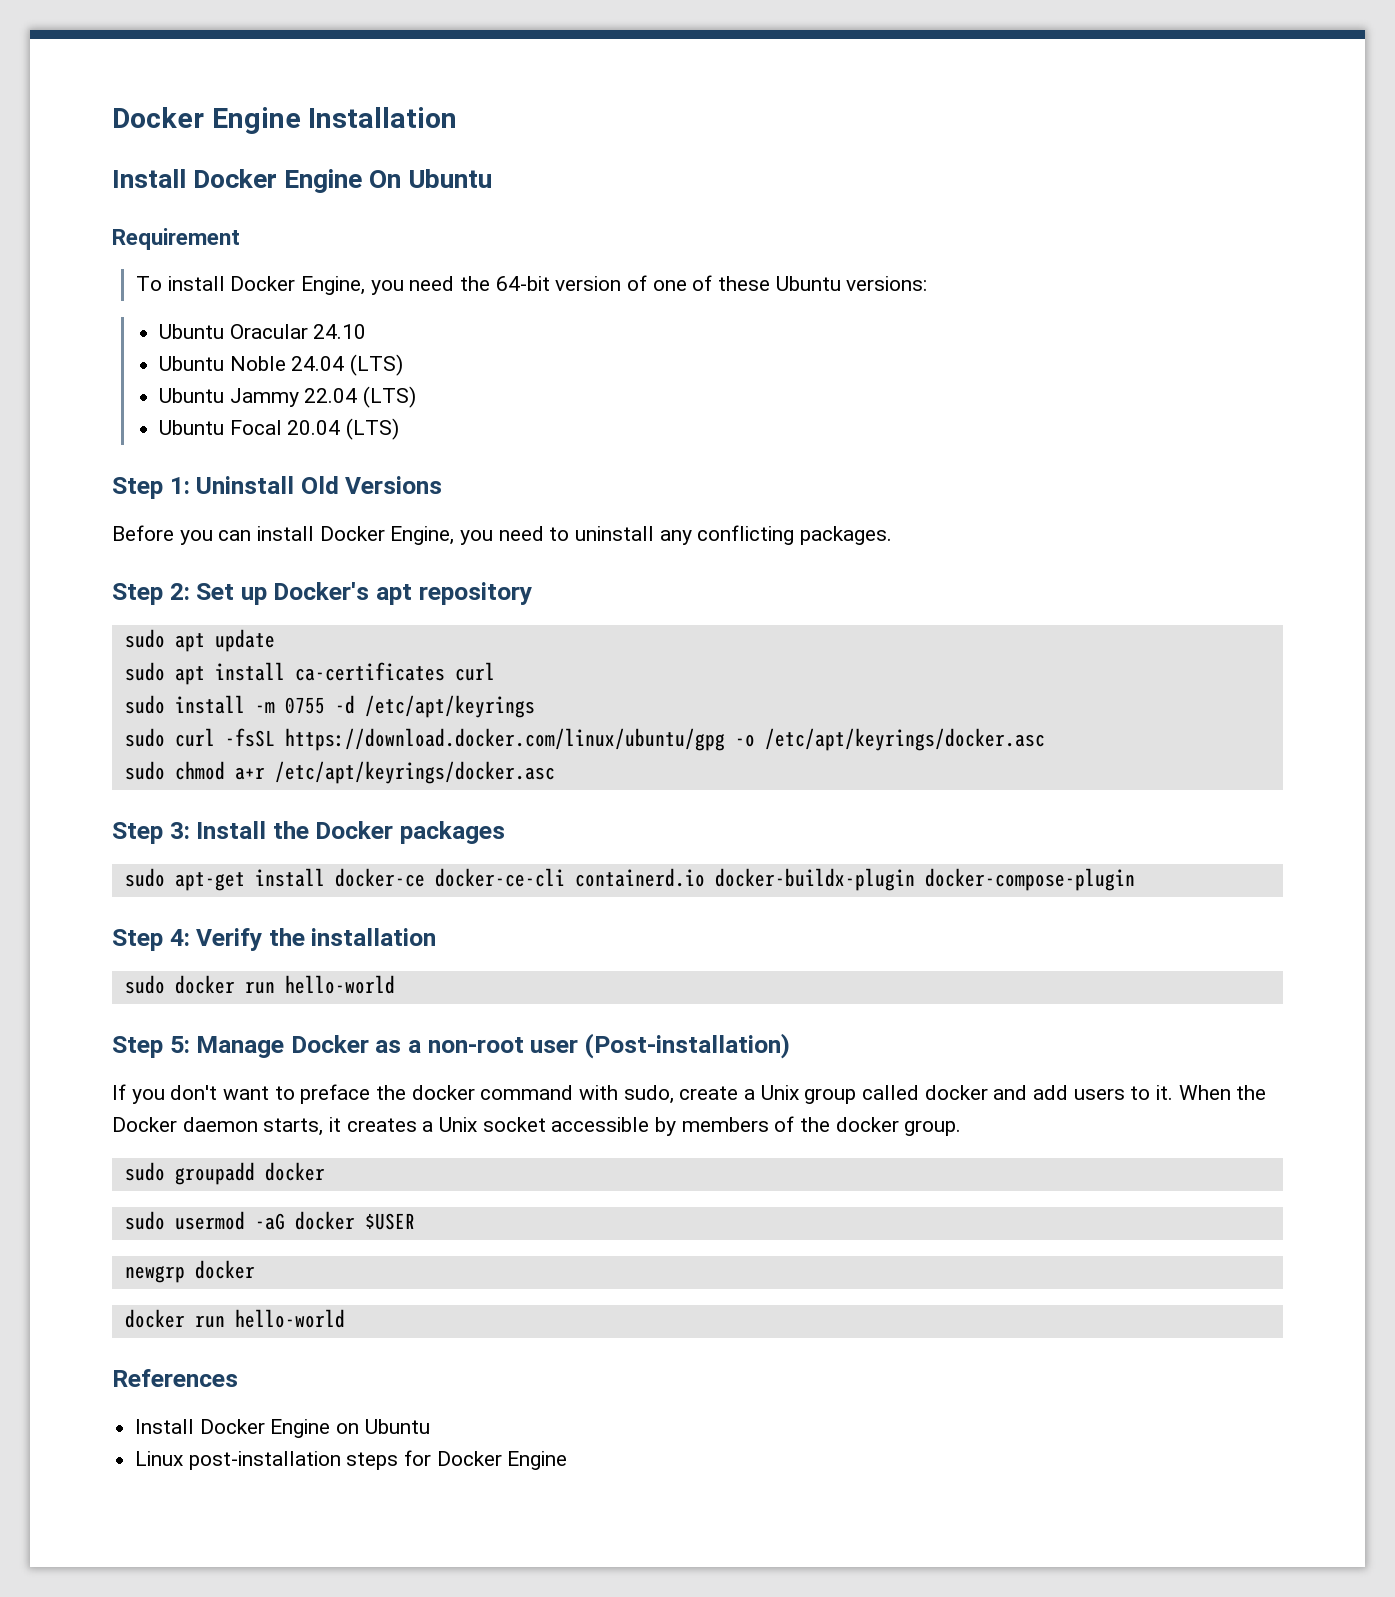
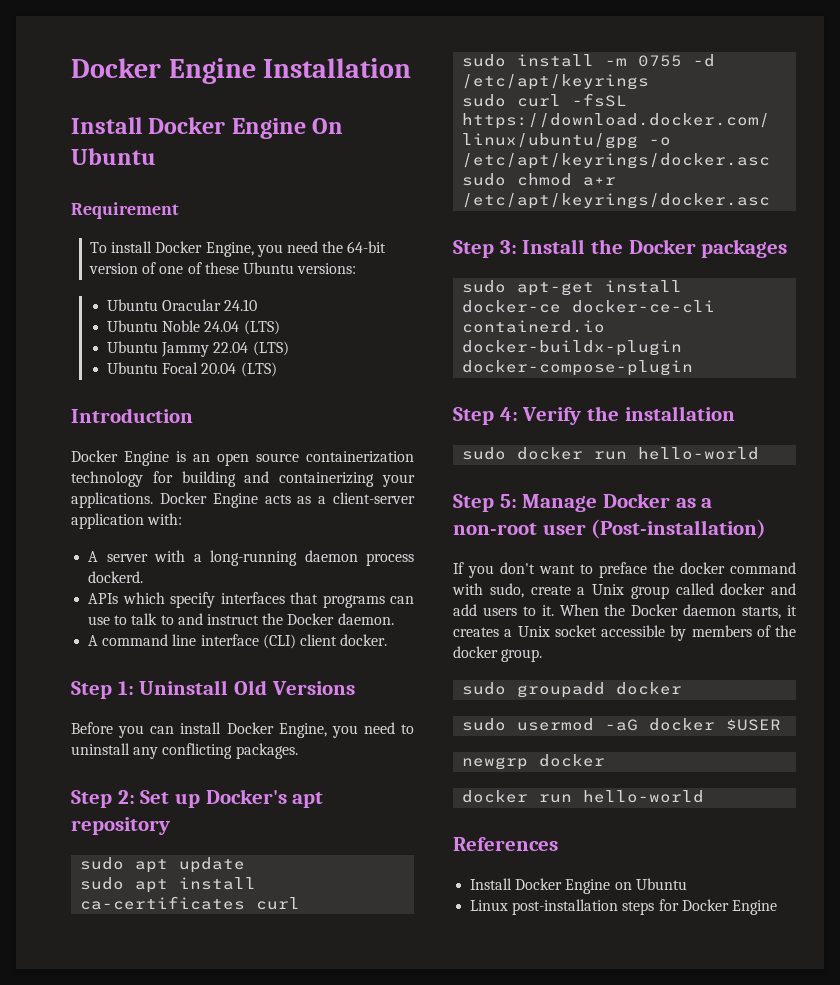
(400, 429) none -> [71,408,193,423] [71,450,414,466] [71,471,415,487] [71,492,415,508] [71,513,183,529] [88,550,414,566] [88,571,144,583] [88,592,414,608] [88,613,394,625] [88,634,388,649] // Introduction // Docker Engine is an open source containerization technology for building and containerizing your applications. Docker Engine acts as a client-server application with: // A server with a long-running daemon process dockerd. // APIs which specify interfaces that programs can use to talk to and instruct the Docker daemon. // A command line interface (CLI) client docker.

